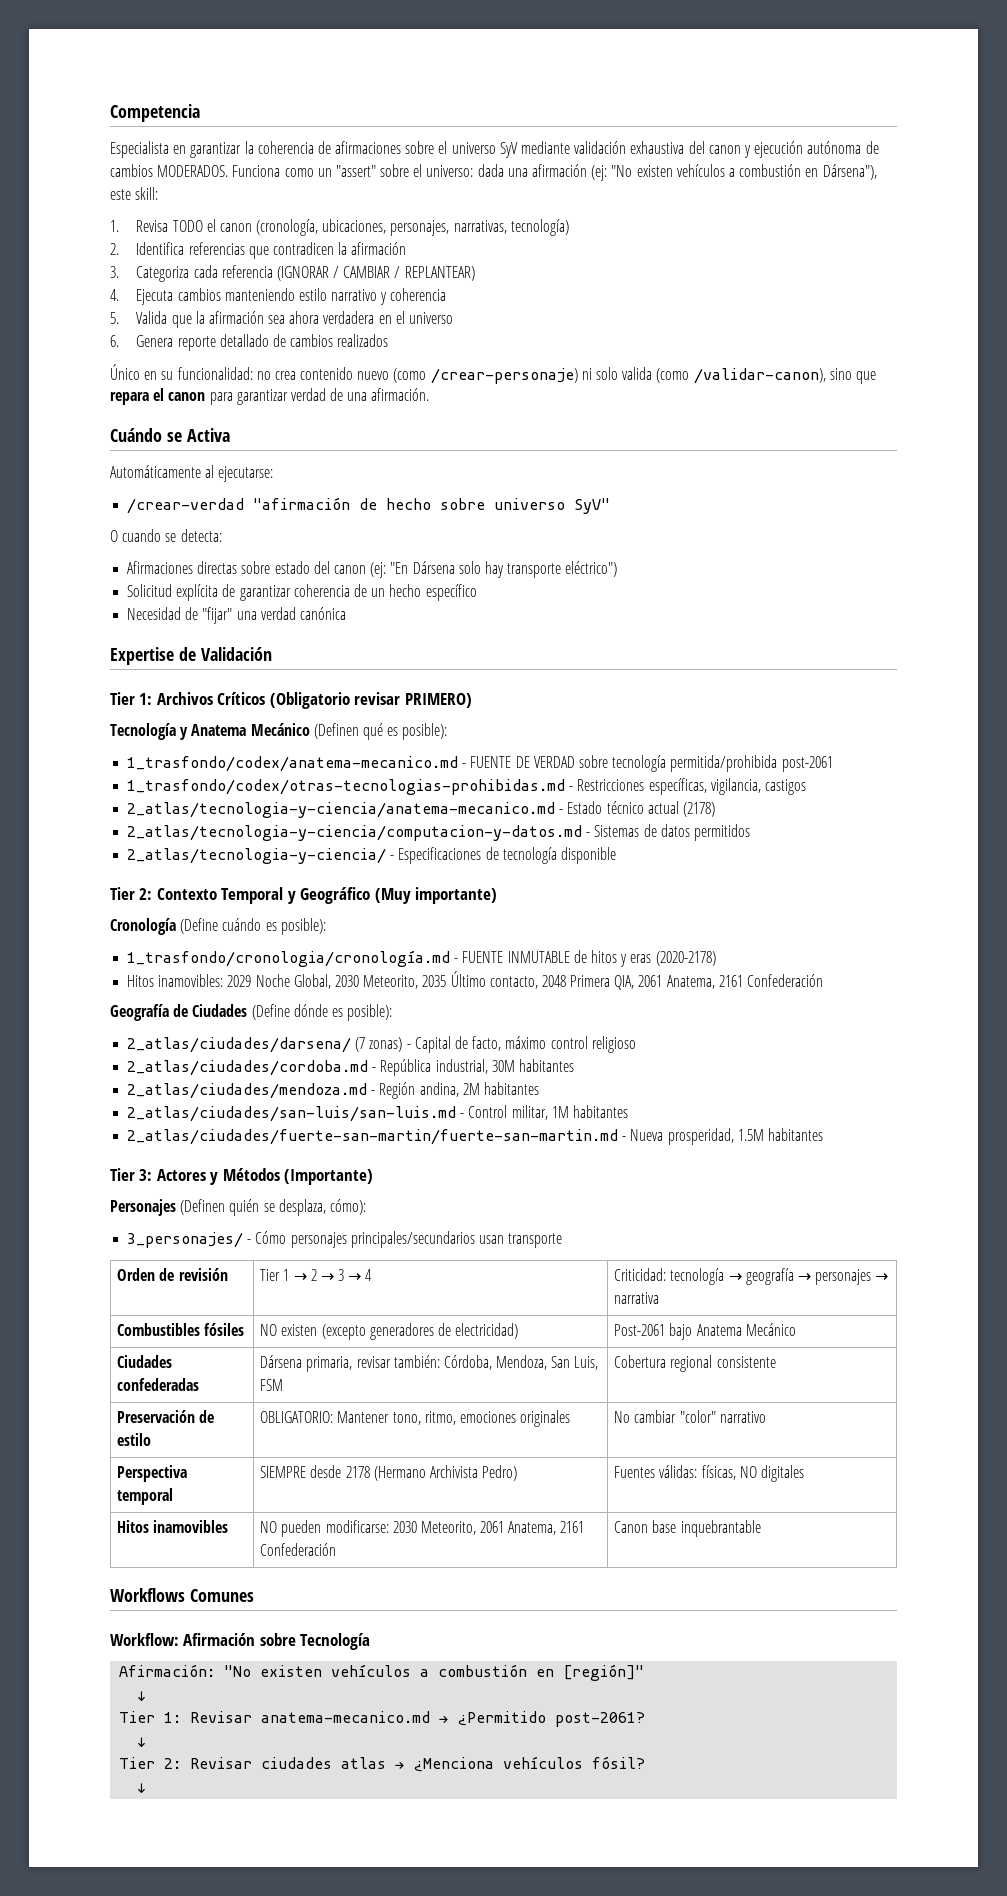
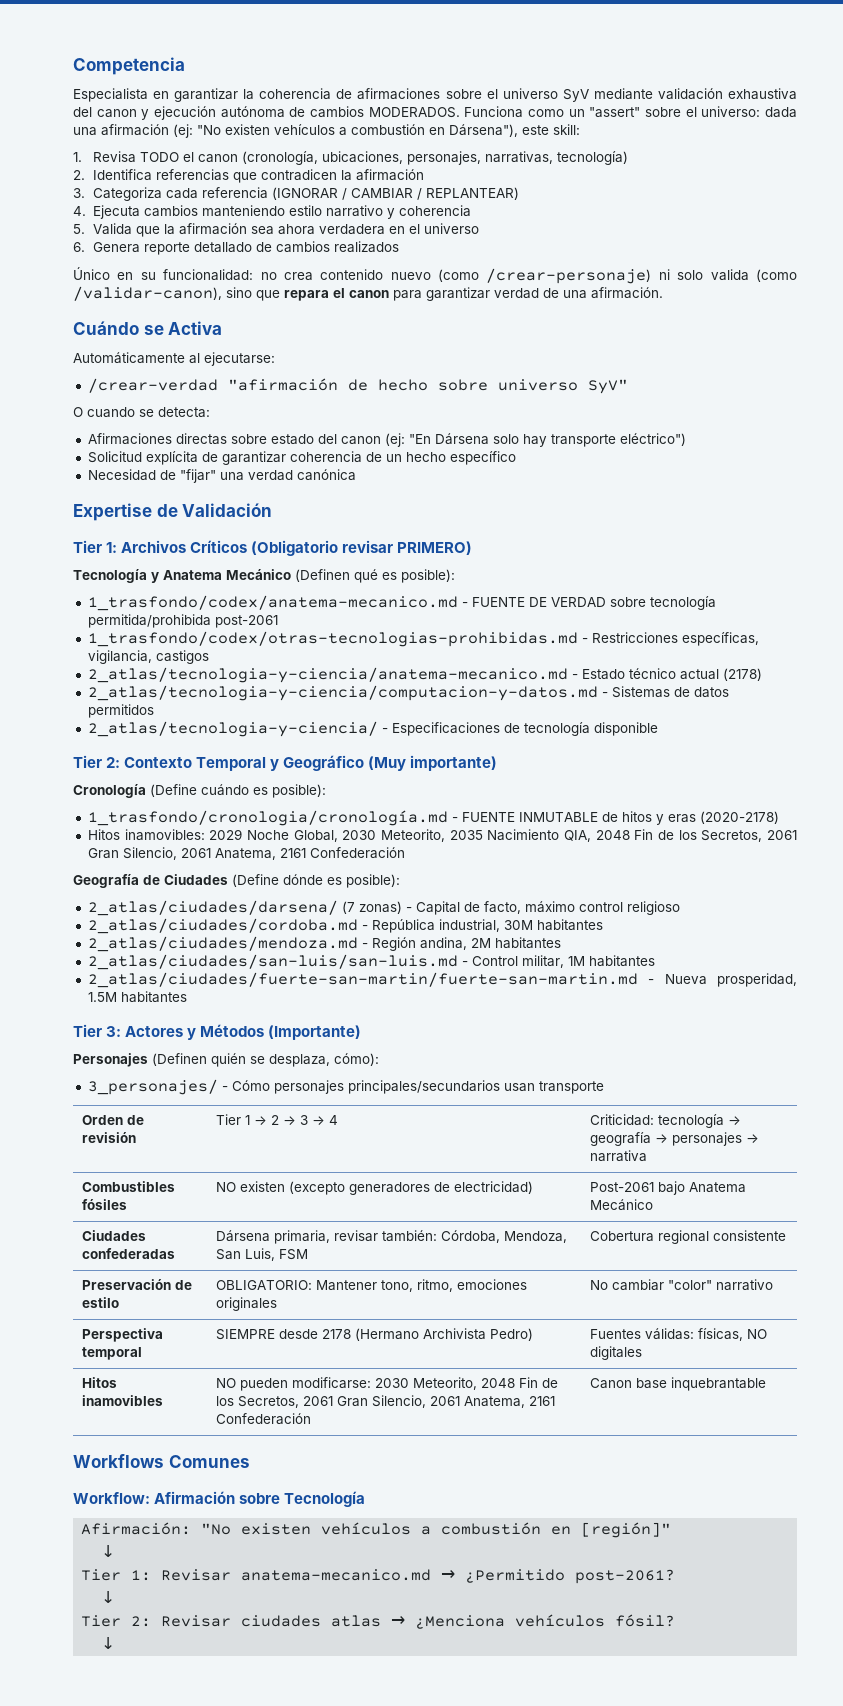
[450,971,635,990] Último contacto, 2048 Primera QIA, -> [487,829,797,842] [87,847,177,860] Nacimiento QIA, 2048 Fin de los Secretos, 2061 Gran Silencio,
(476, 1528) none -> [480,1377,558,1388] [215,1395,426,1408] 2048 Fin de los Secretos, 2061 Gran Silencio,

